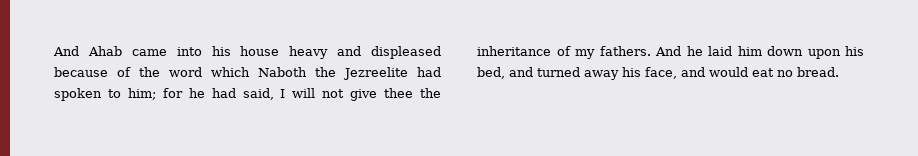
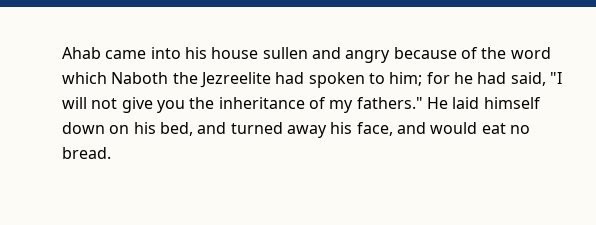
[53,46,79,56] And -> (62, 53) none
[289,46,441,59] heavy and displeased -> [262,47,391,63] sullen and angry
[280,89,286,98] I -> [549,72,562,84] "I
[384,88,414,98] thee -> [156,100,185,113] you
[599,46,841,59] fathers. And he laid him down upon -> [356,97,541,109] [62,122,130,134] fathers." He laid himself down on

